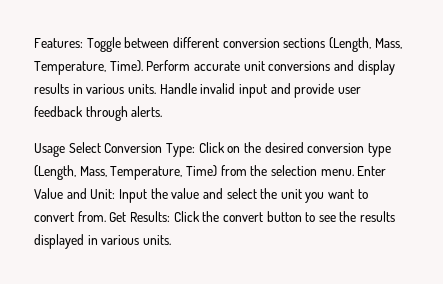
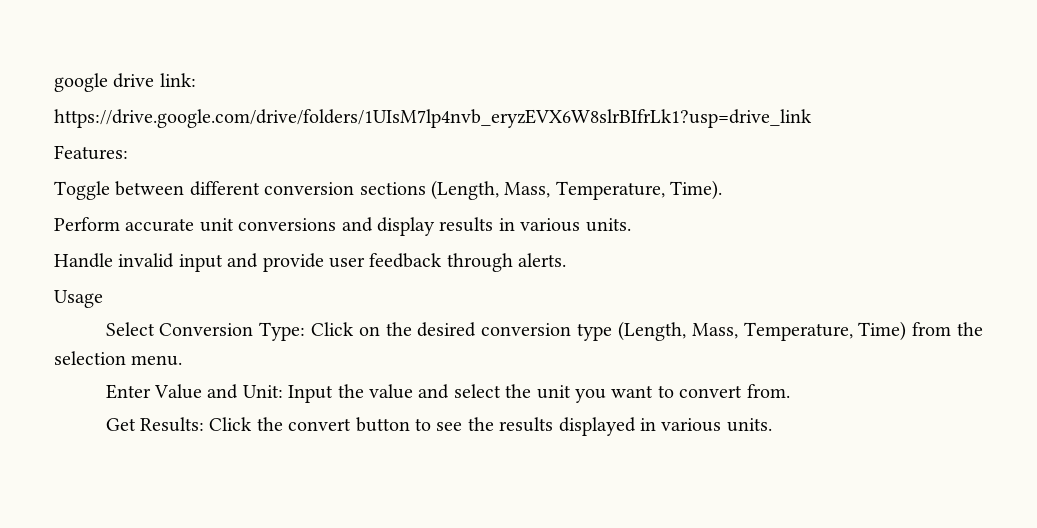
(34, 43) none -> [54,73,196,92] [54,109,812,128] google drive link: // https://drive.google.com/drive/folders/1UIsM7lp4nvb_eryzEVX6W8slrBIfrLk1?usp=drive_link //
(83, 43) none -> (128, 152) //
(143, 66) none -> (723, 190) //
(156, 89) none -> (631, 225) //
(65, 150) none -> (103, 299) //
(354, 172) none -> (183, 360) //
(106, 216) none -> (790, 391) //

